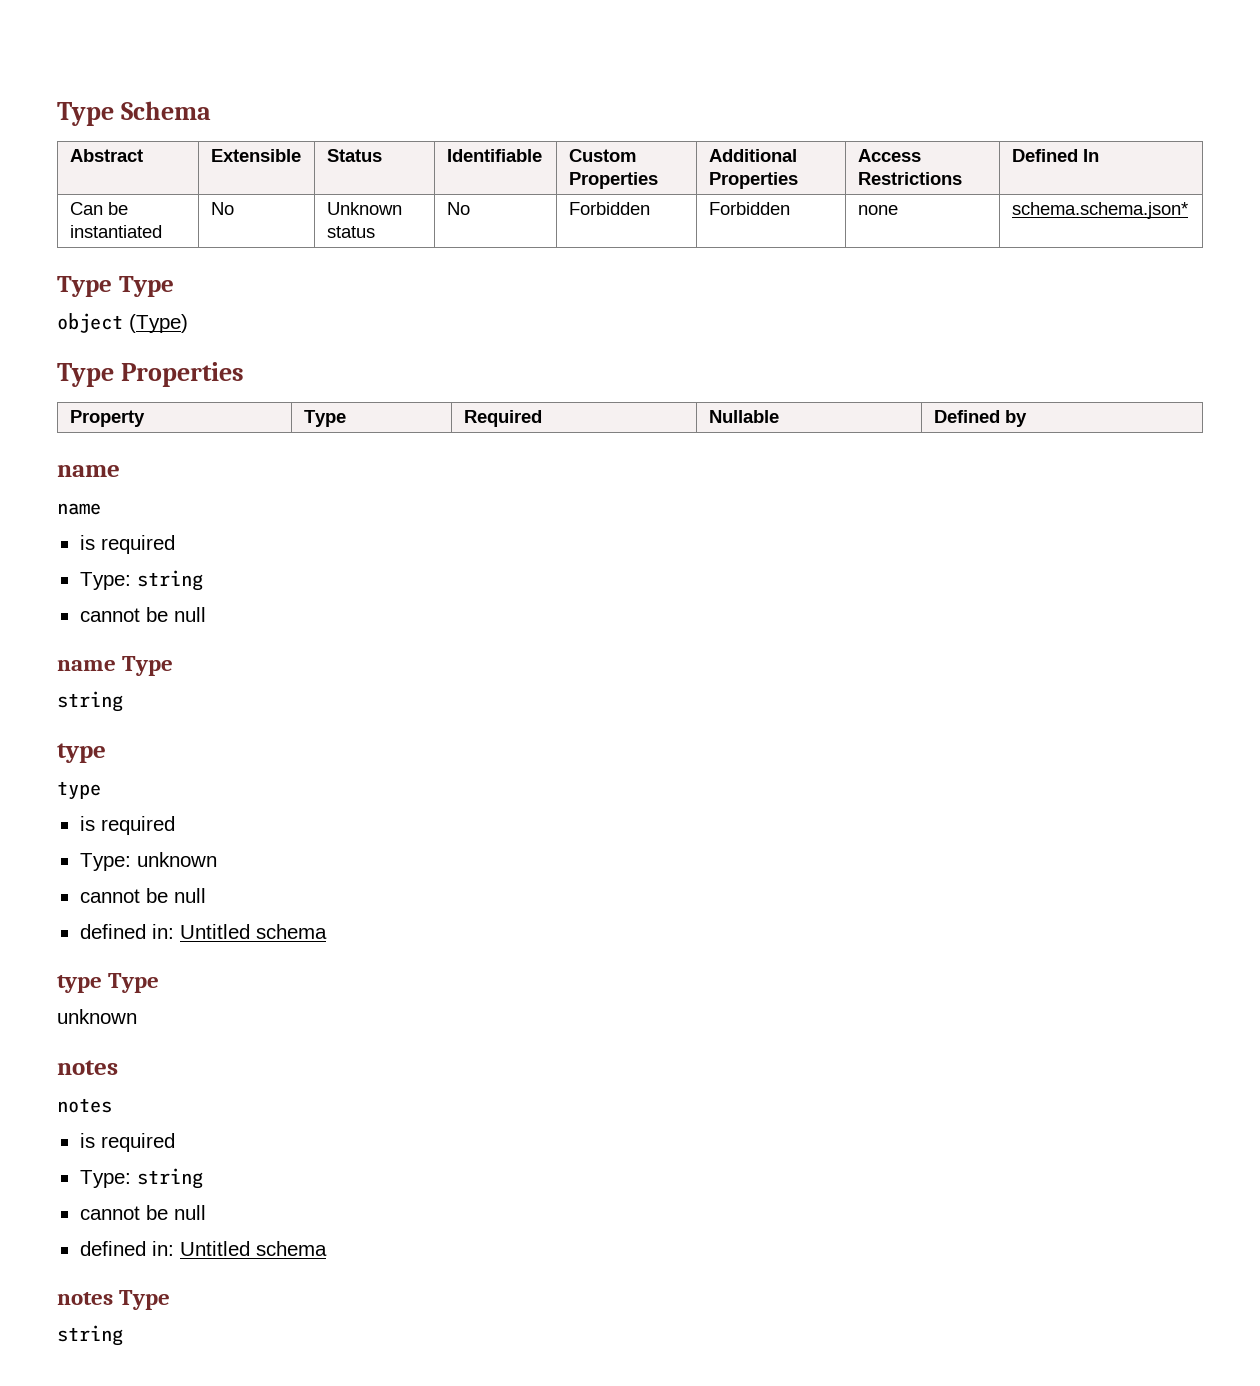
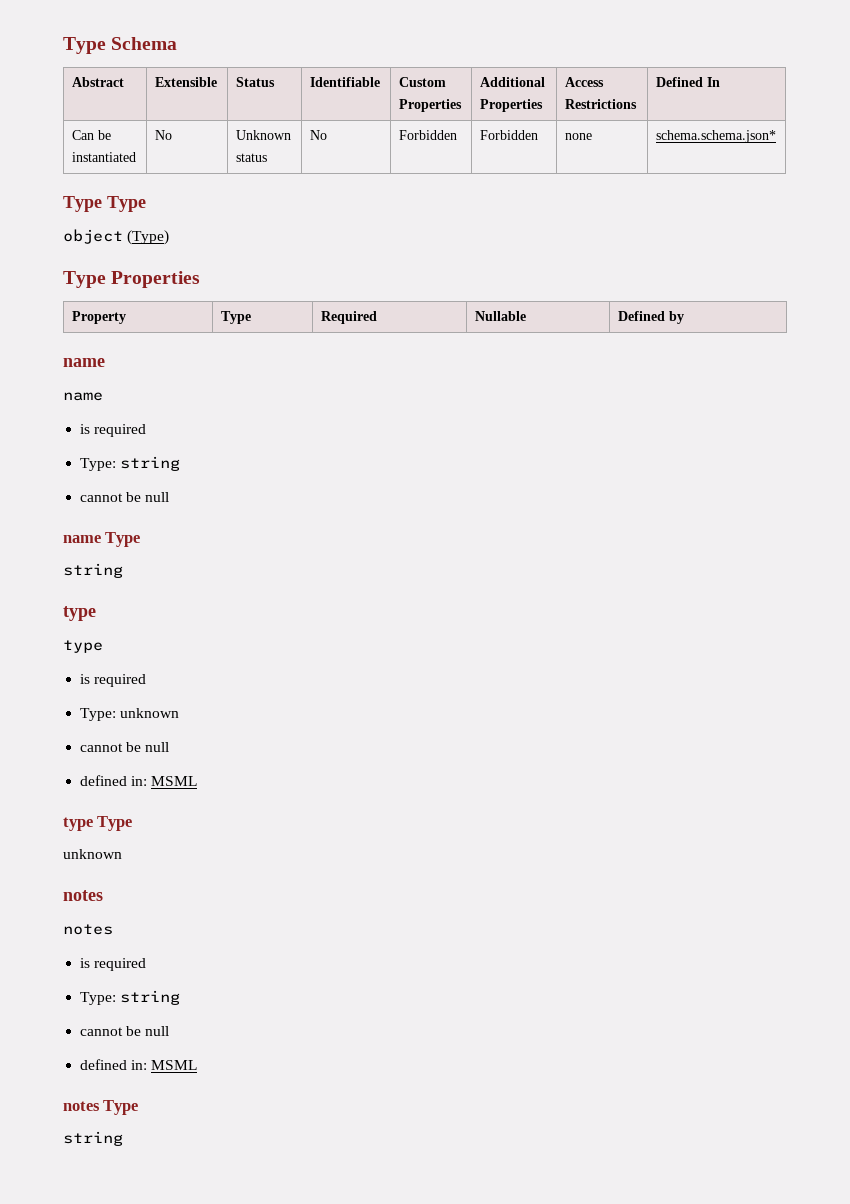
[179,924,327,939] Untitled schema -> [151,776,198,786] MSML
[179,1241,327,1256] Untitled schema -> [151,1060,198,1070] MSML

